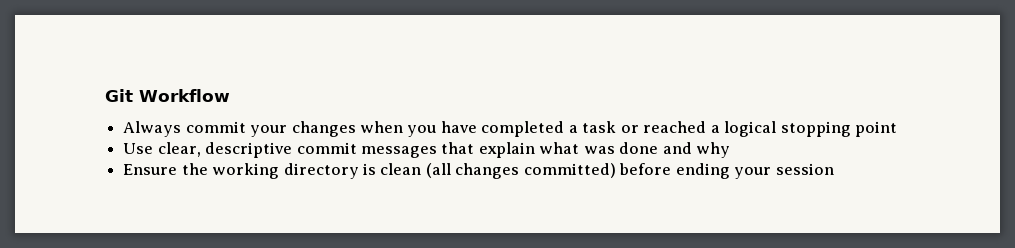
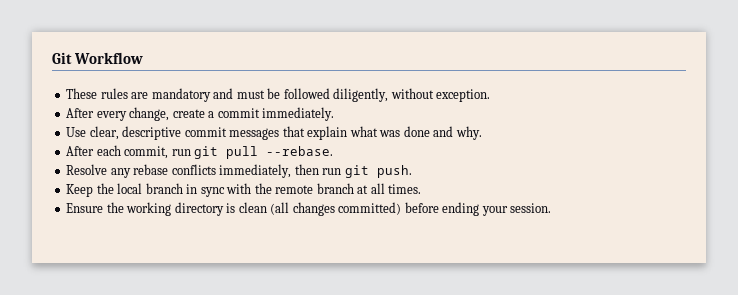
[123,121,897,137] Always commit your changes when you have completed a task or reached a logical stopping point -> [66,88,491,102] [66,107,335,121] These rules are mandatory and must be followed diligently, without exception. // After every change, create a commit immediately.
[696,142,731,158] why -> [455,126,482,140] [66,145,334,159] [66,164,412,178] [66,183,422,197] why. // After each commit, run git pull --rebase. // Resolve any rebase conflicts immediately, then run git push. // Keep the local branch in sync with the remote branch at all times.
[775,163,834,175] session -> [510,203,552,213] session.

